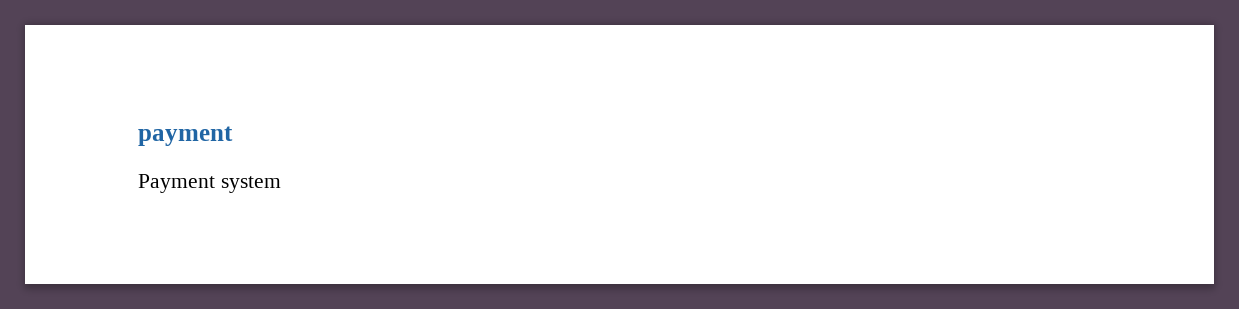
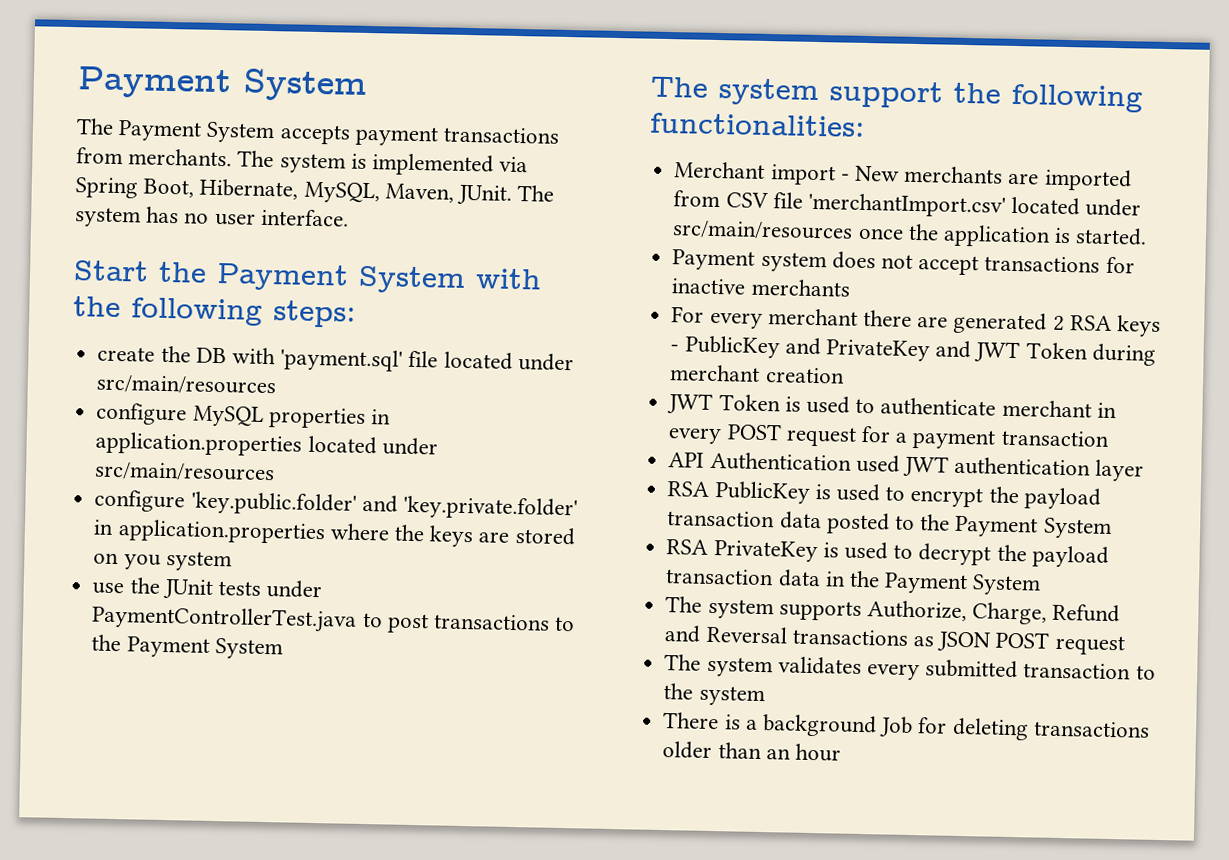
[138,126,233,146] [138,174,281,193] payment // Payment system -> [77,66,368,102] [76,118,561,147] [76,147,529,177] [75,177,555,205] [74,206,349,228] [73,260,542,294] [73,296,356,328] [97,345,574,372] [96,374,277,396] [96,402,391,429] [95,431,438,457] [94,461,276,483] [94,489,578,521] [93,519,576,548] [93,551,232,572] [92,577,323,599] [91,605,576,634] [91,634,283,660] [650,76,1143,113] [649,112,865,137] [674,161,1132,192] [673,190,1142,218] [672,220,1148,248] [672,249,1135,276] [671,278,851,297] [671,306,1161,337] [670,335,1156,366] [670,364,845,384] [667,393,1117,419] [668,423,1110,450] [668,451,1145,482] [667,481,1101,510] [667,510,1112,539] [666,539,1109,568] [665,568,1042,596] [665,596,1121,625] [664,625,1125,656] [664,654,1156,681] [663,683,765,707] [663,712,1150,741] [662,741,841,762] Payment System // The Payment System accepts payment transactions from merchants. The system is implemented via Spring Boot, Hibernate, MySQL, Maven, JUnit. The system has no user interface. // Start the Payment System with the following steps: // create the DB with 'payment.sql' file located under src/main/resources // configure MySQL properties in application.properties located under src/main/resources // configure 'key.public.folder' and 'key.private.folder' in application.properties where the keys are stored on you system // use the JUnit tests under PaymentControllerTest.java to post transactions to the Payment System // The system support the following functionalities: // Merchant import - New merchants are imported from CSV file 'merchantImport.csv' located under src/main/resources once the application is started. // Payment system does not accept transactions for inactive merchants // For every merchant there are generated 2 RSA keys - PublicKey and PrivateKey and JWT Token during merchant creation // JWT Token is used to authenticate merchant in every POST request for a payment transaction // API Authentication used JWT authentication layer // RSA PublicKey is used to encrypt the payload transaction data posted to the Payment System // RSA PrivateKey is used to decrypt the payload transaction data in the Payment System // The system supports Authorize, Charge, Refund and Reversal transactions as JSON POST request // The system validates every submitted transaction to the system // There is a background Job for deleting transactions older than an hour

